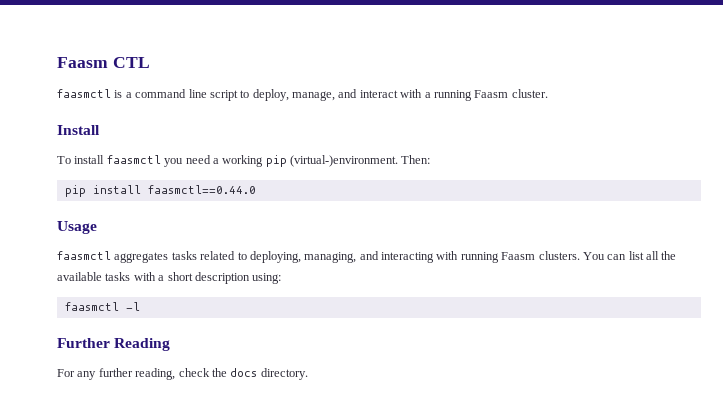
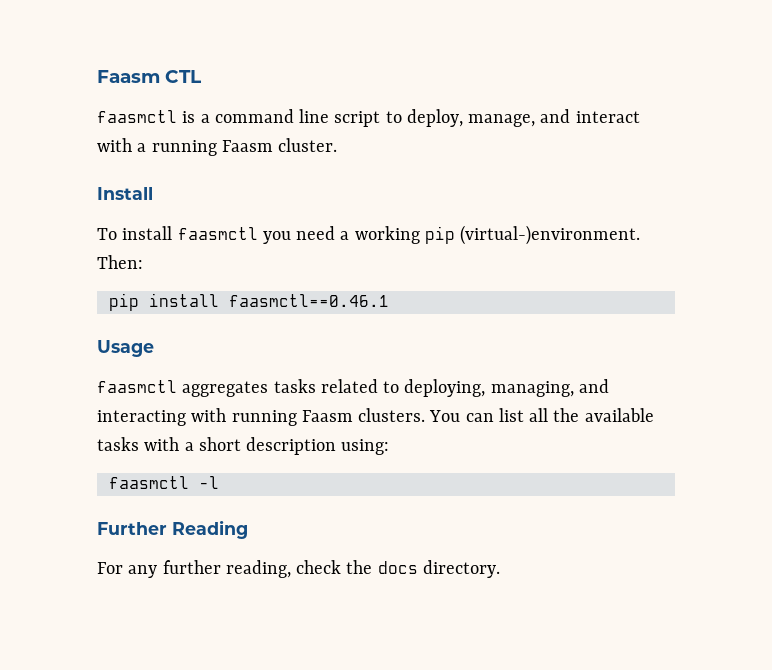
[147,185,256,194] faasmctl==0.44.0 -> [228,294,389,307] faasmctl==0.46.1

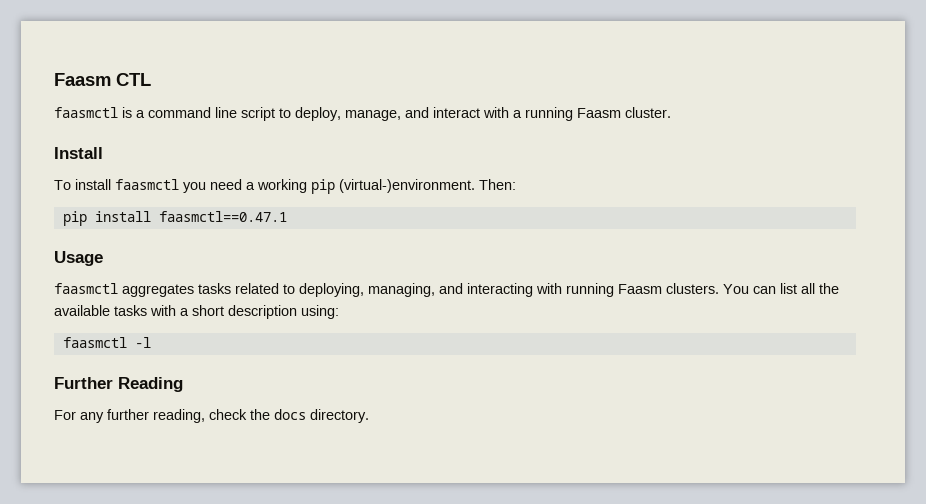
[228,294,389,307] faasmctl==0.46.1 -> [158,211,287,222] faasmctl==0.47.1

